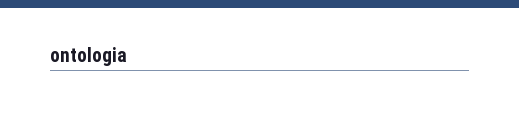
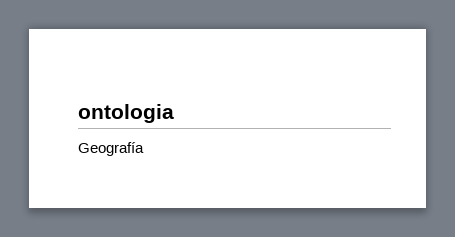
(127, 56) none -> [78,142,144,156] // Geografía

